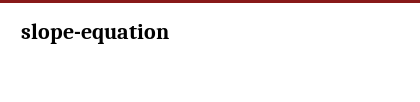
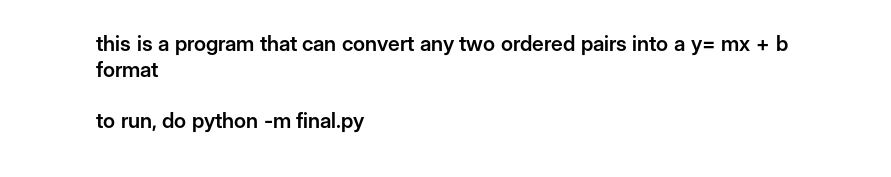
[21,23,169,44] slope-equation -> [96,35,788,56] [96,61,158,77] [96,112,366,133] this is a program that can convert any two ordered pairs into a y= mx + b format // to run, do python -m final.py

